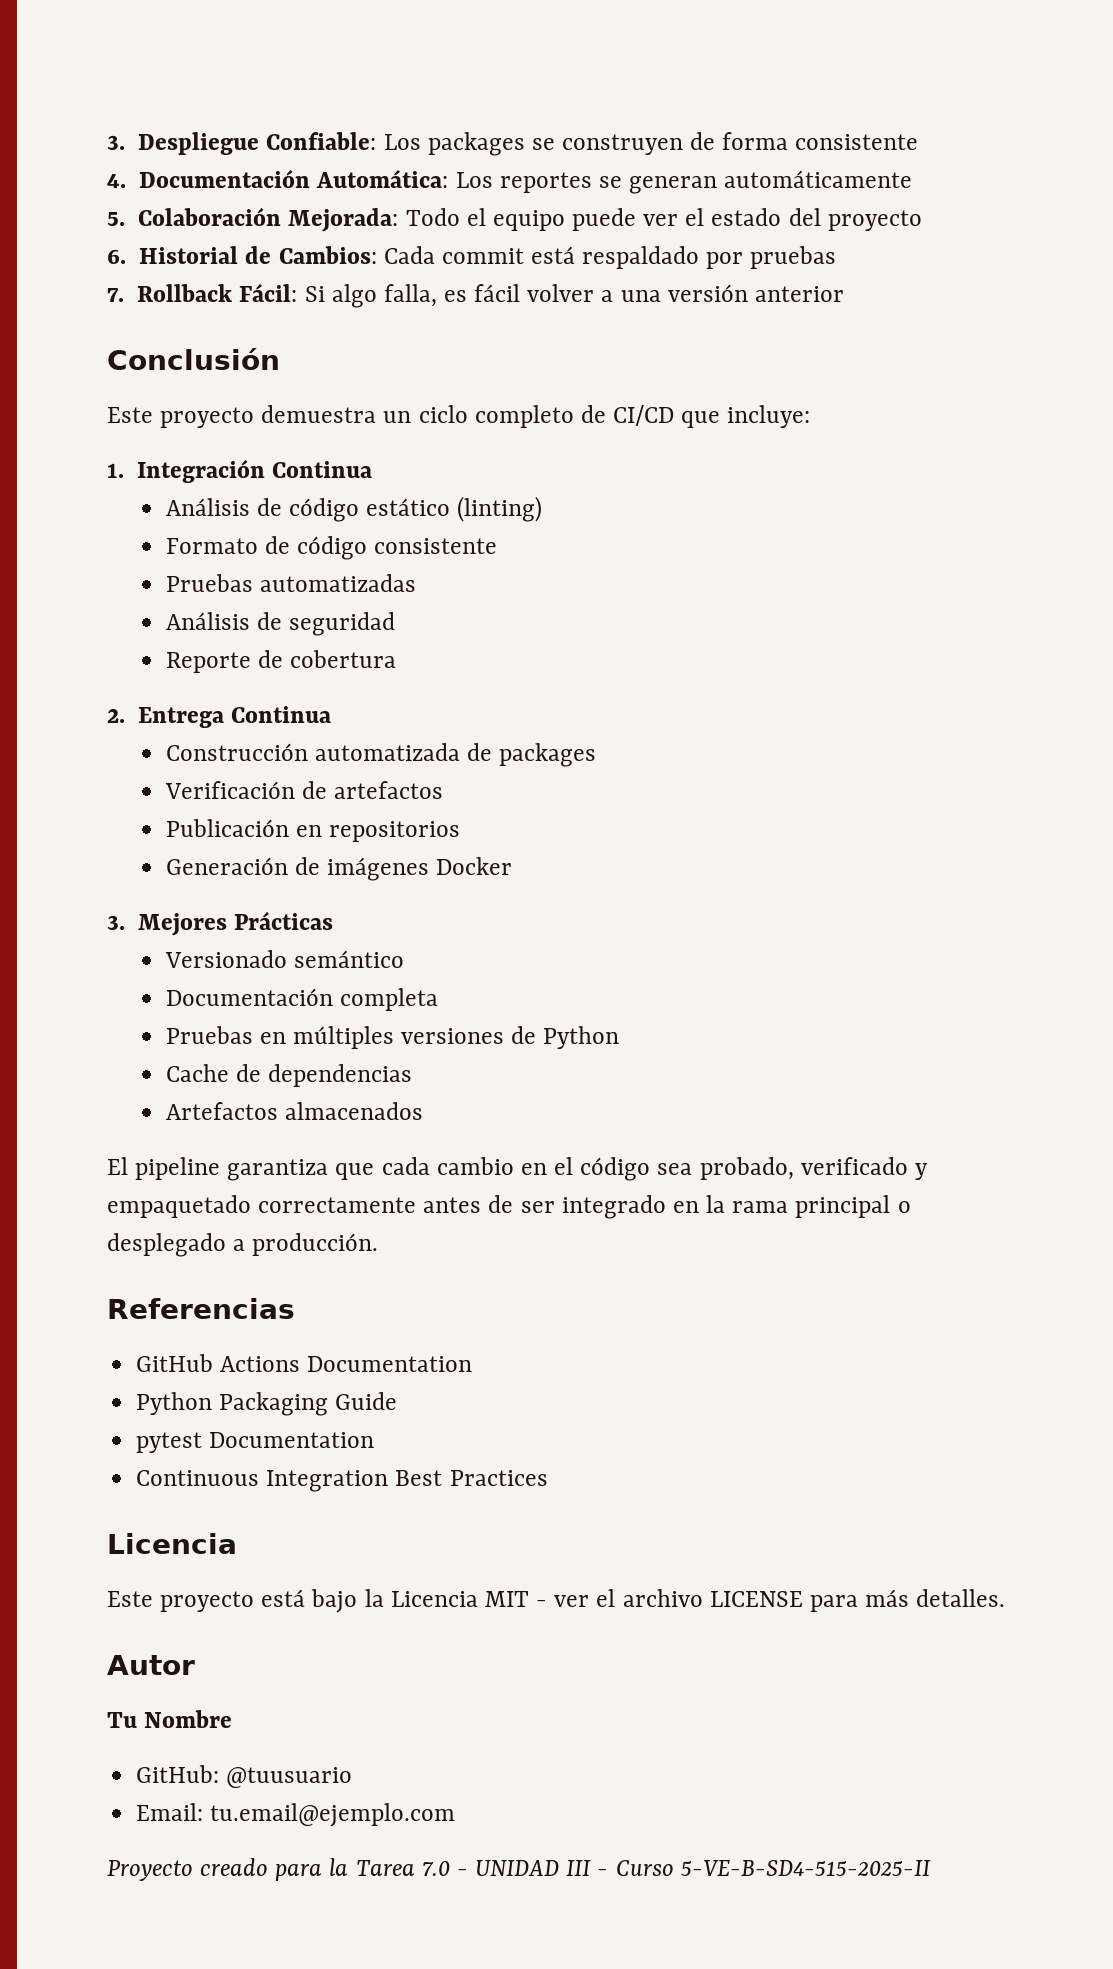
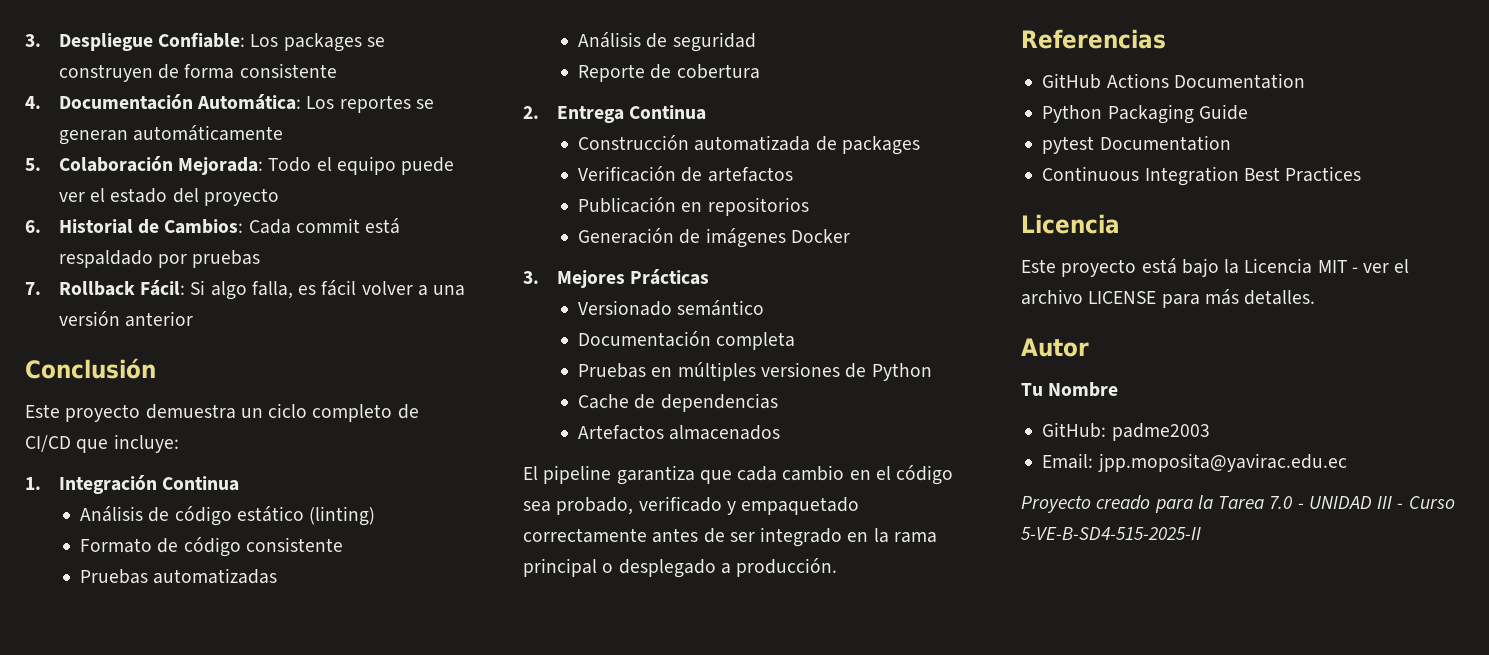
[226,1767,353,1788] @tuusuario -> [1111,423,1210,441] padme2003
[210,1803,456,1827] tu.email@ejemplo.com -> [1097,453,1347,472] jpp.moposita@yavirac.edu.ec

